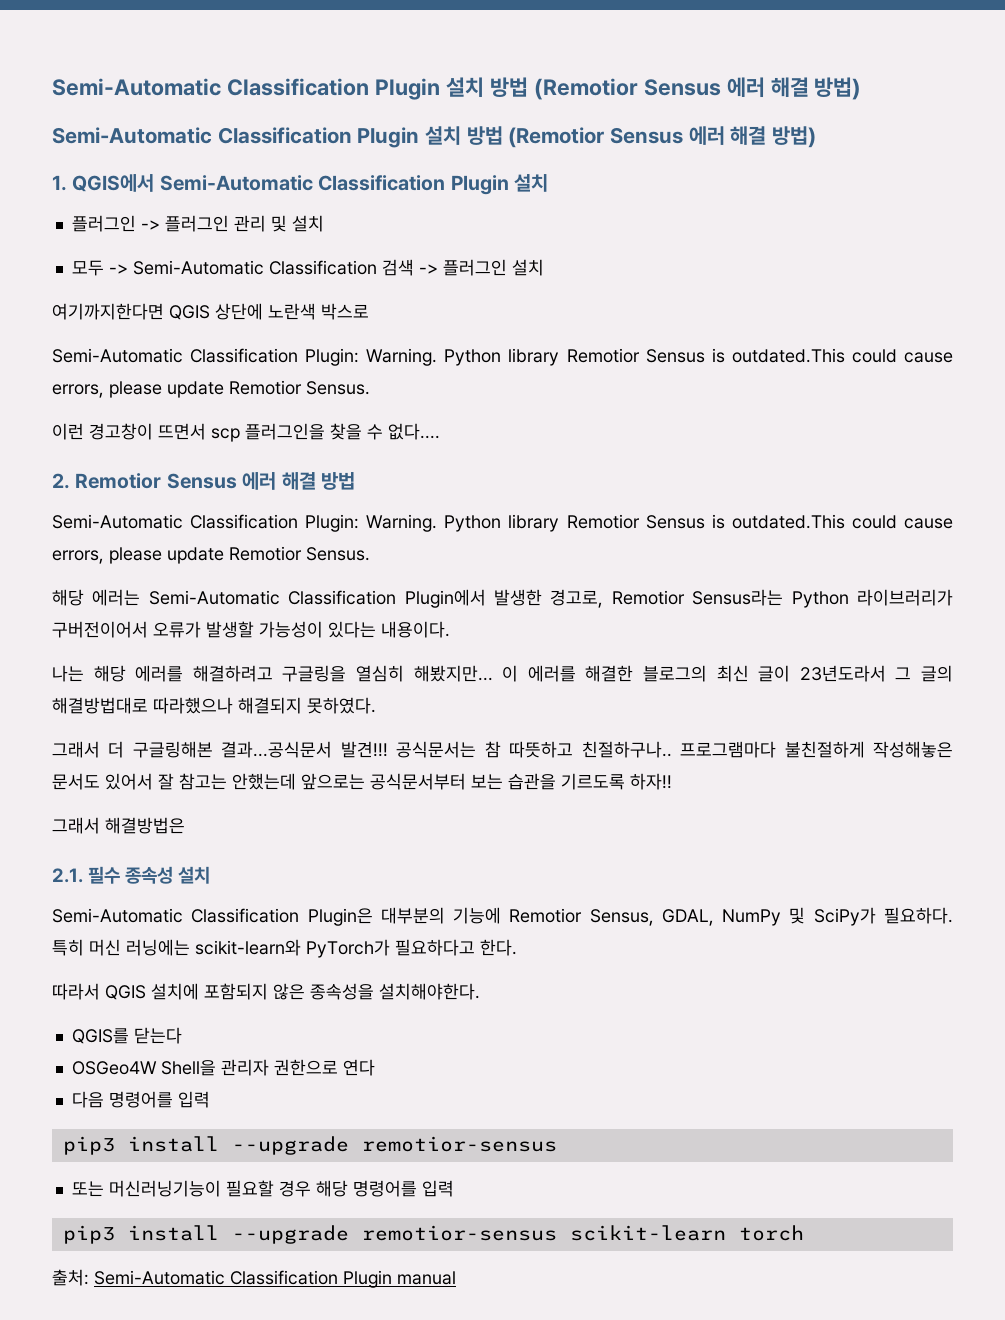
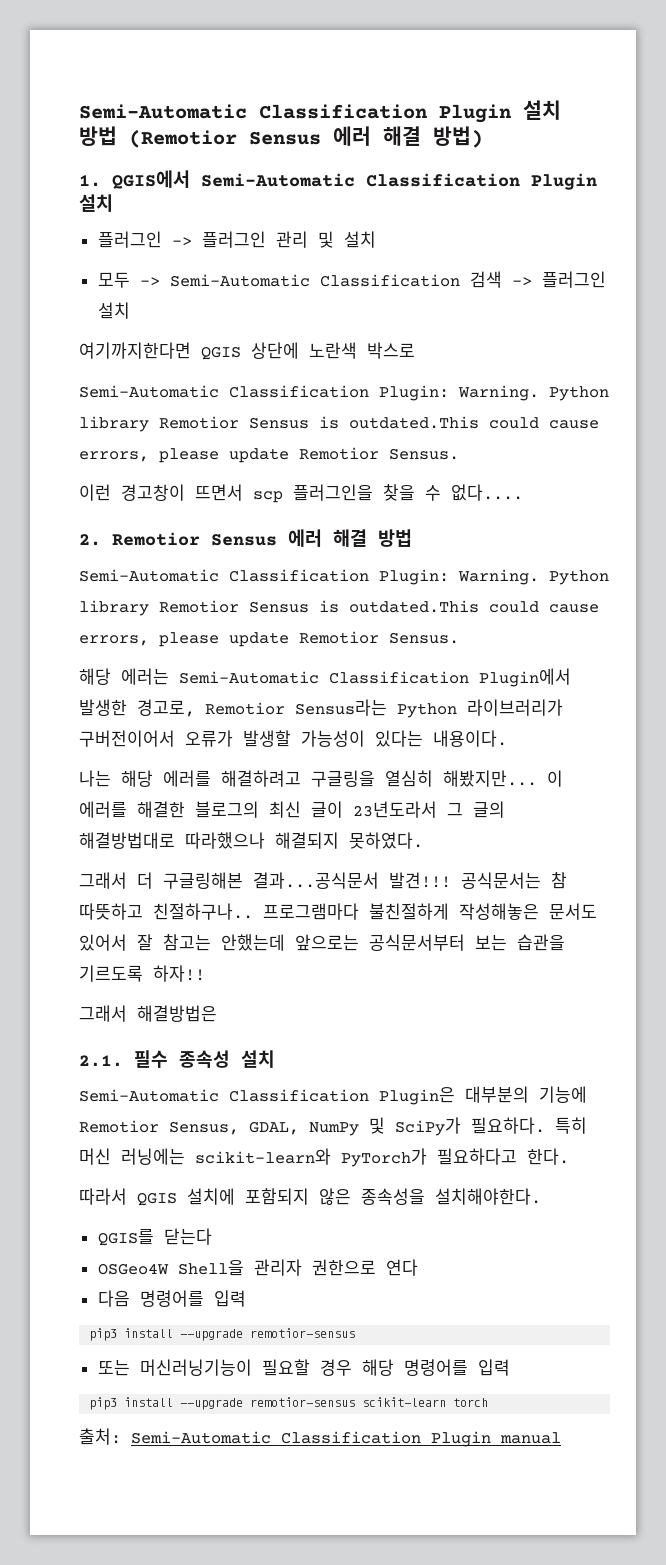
[52,126,817,148] // Semi-Automatic Classification Plugin 설치 방법 (Remotior Sensus 에러 해결 방법) -> (483, 137) none

